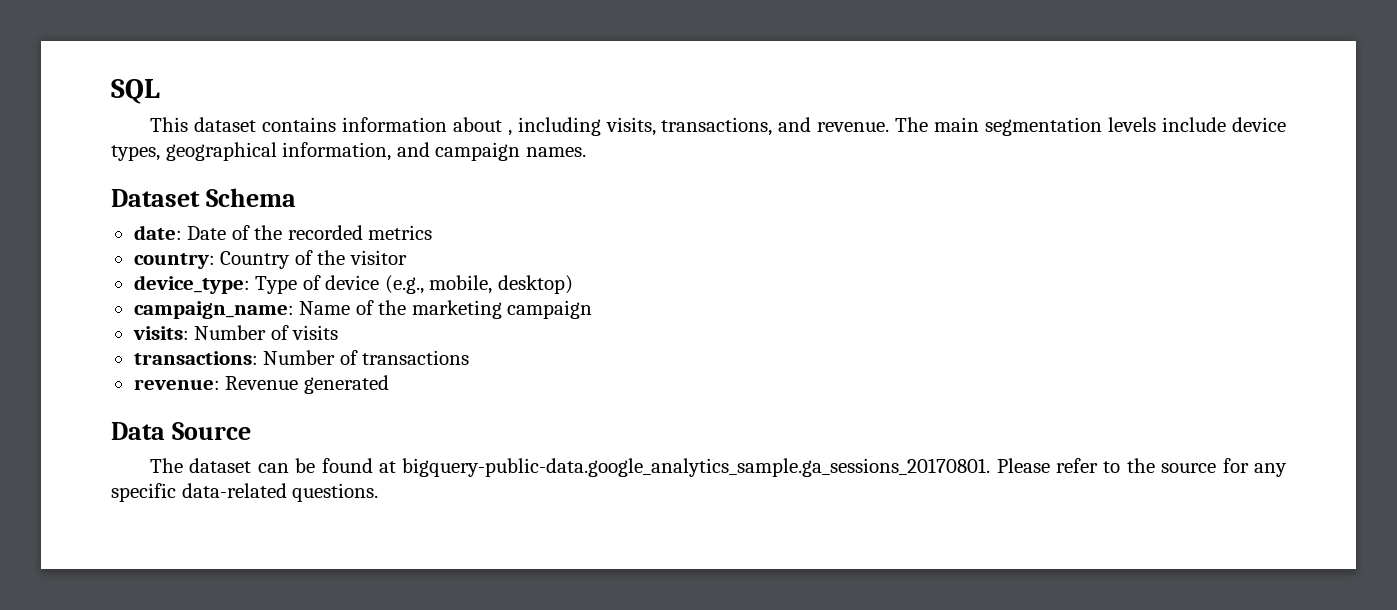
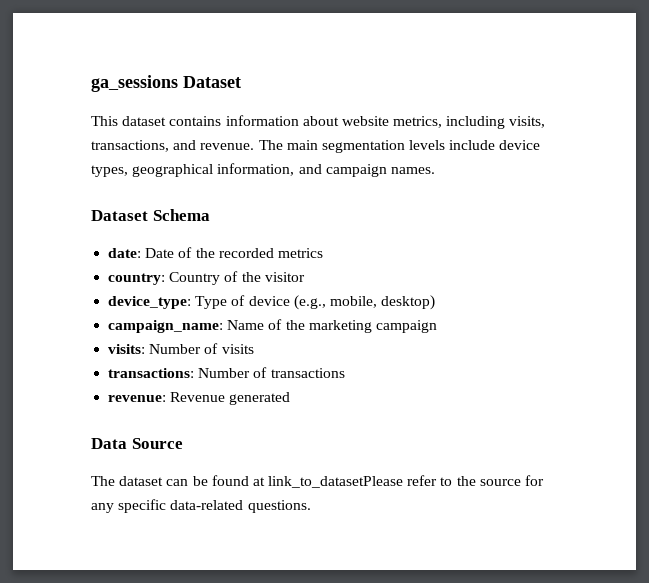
[111,79,160,104] SQL -> [91,75,241,92] ga_sessions Dataset
[507,130,512,136] , -> [341,116,443,128] website metrics,
[402,458,1050,477] bigquery-public-data.google_analytics_sample.ga_sessions_20170801. Please -> [268,476,404,488] link_to_datasetPlease

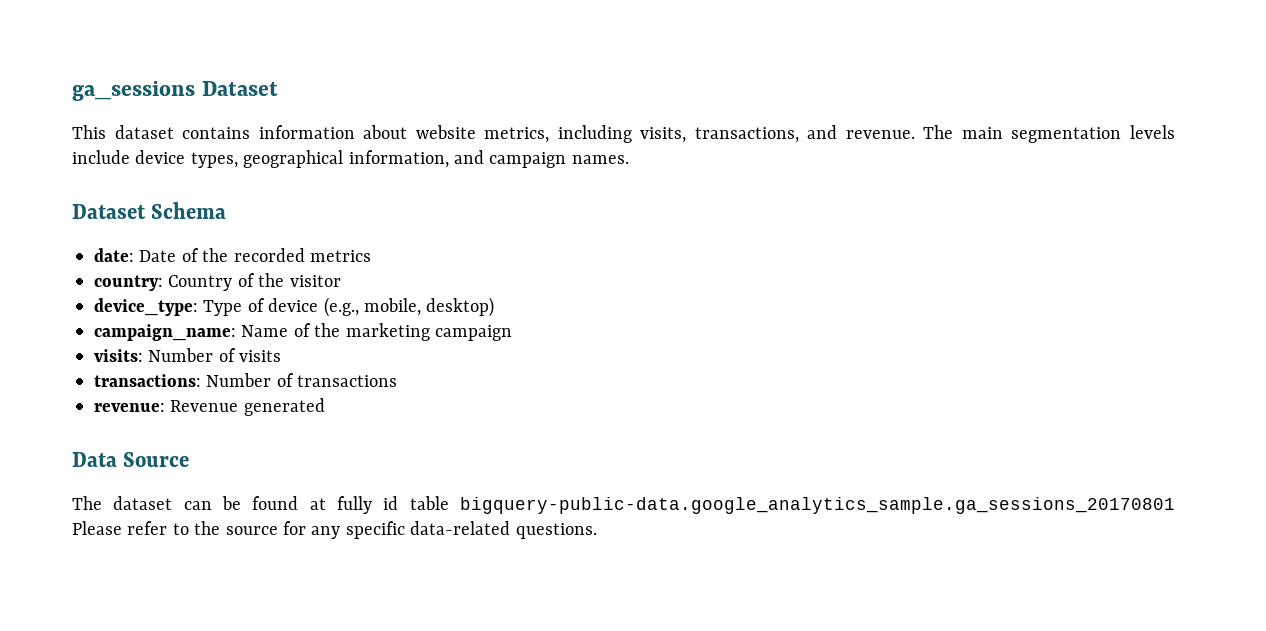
[268,476,404,488] link_to_datasetPlease -> [337,496,1175,514] [72,521,122,535] fully id table bigquery-public-data.google_analytics_sample.ga_sessions_20170801 Please

